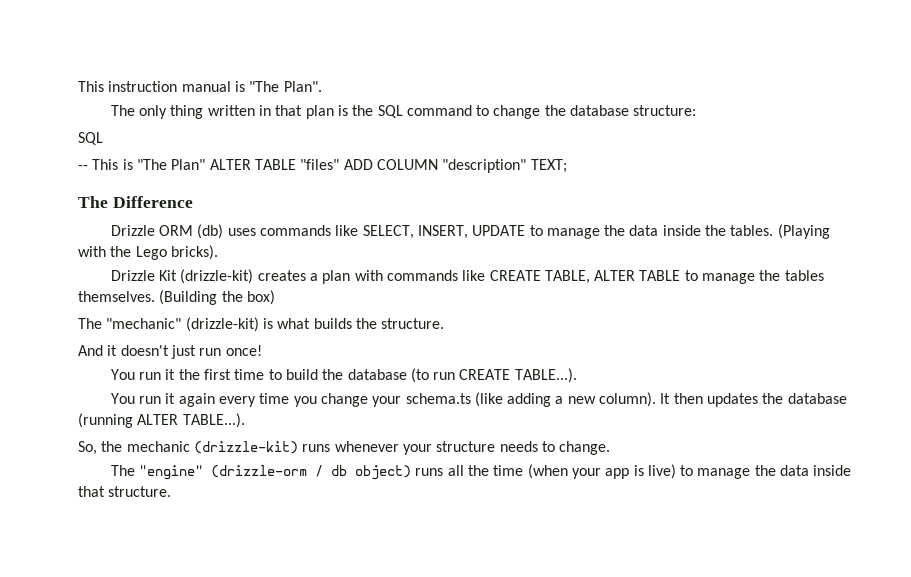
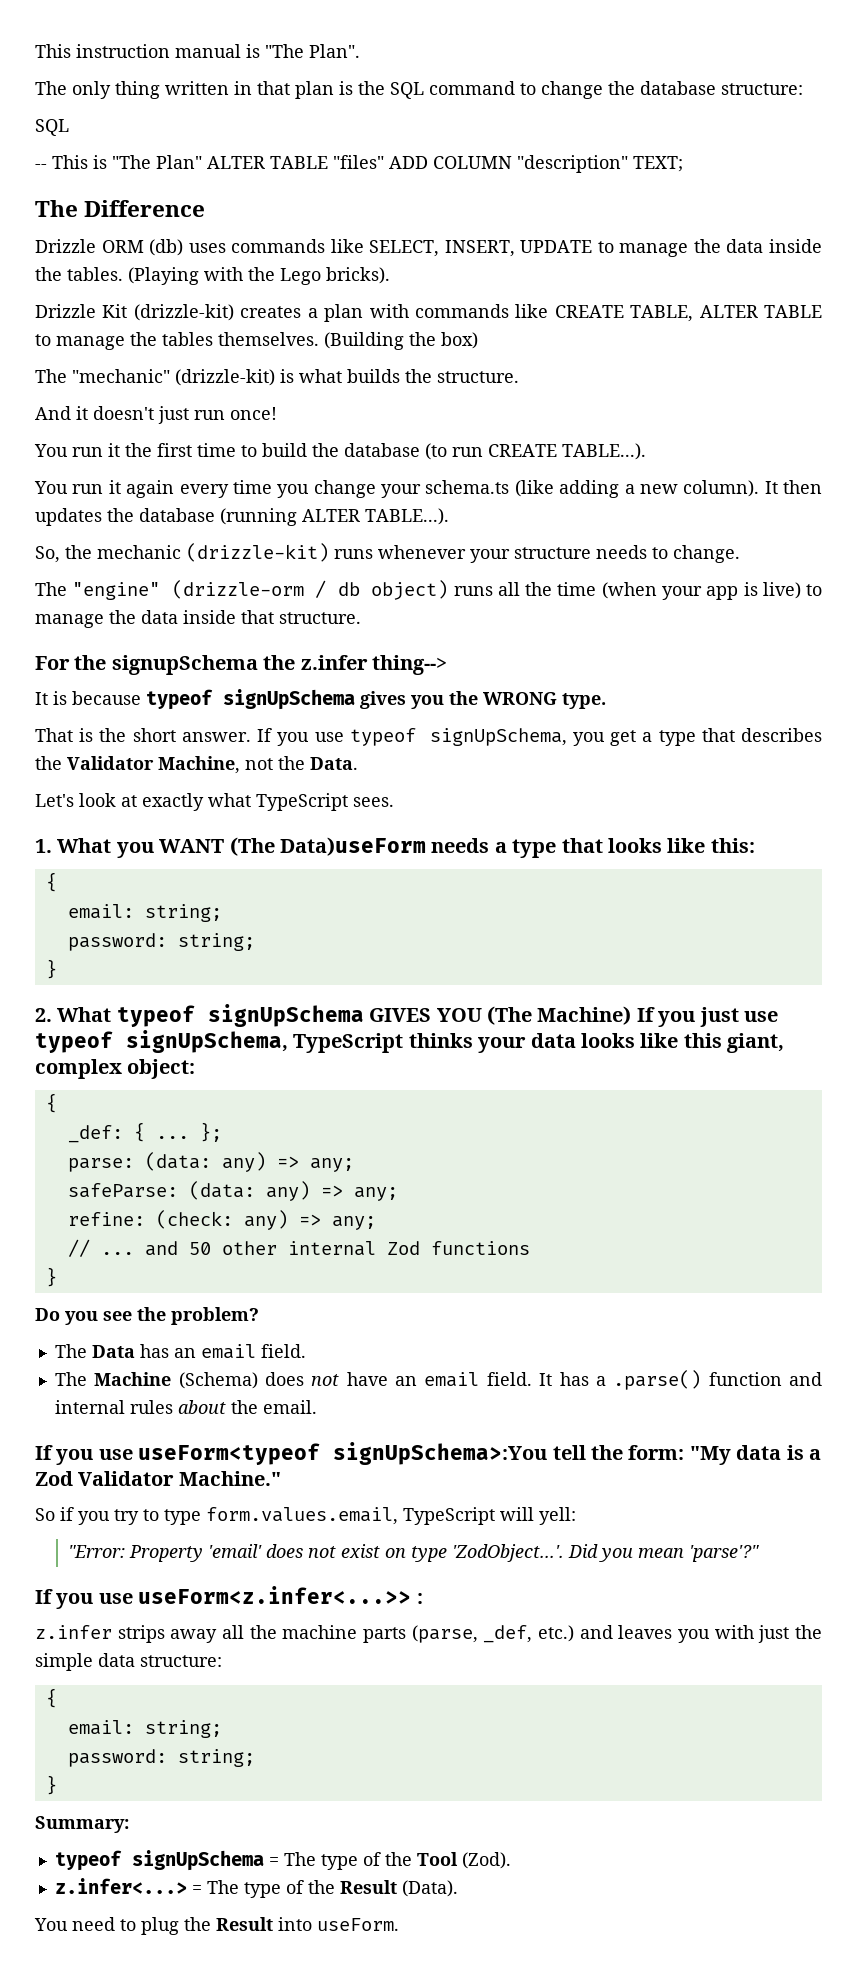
(172, 491) none -> [35,655,447,675] [35,689,606,710] [35,728,822,746] [35,756,358,774] [35,793,394,811] [35,837,755,858] [45,872,57,892] [67,904,222,922] [67,933,255,951] [45,959,57,979] [35,1004,778,1027] [35,1030,785,1053] [35,1059,196,1079] [45,1093,57,1113] [67,1122,222,1143] [67,1152,354,1172] [67,1181,398,1201] [67,1210,376,1230] [67,1239,530,1257] [45,1267,57,1287] [35,1307,259,1325] [54,1344,306,1359] [54,1370,823,1390] [54,1400,317,1414] [35,1442,821,1465] [35,1471,281,1486] [35,1507,576,1525] [68,1544,761,1562] [35,1586,423,1609] [35,1625,822,1643] [35,1653,222,1671] [45,1688,57,1708] [67,1720,222,1738] [67,1749,255,1767] [45,1775,57,1795] [35,1816,129,1833] [54,1850,511,1871] [54,1878,458,1898] [34,1917,399,1935] // For the signupSchema the z.infer thing--> // It is because typeof signUpSchema gives you the WRONG type. // That is the short answer. If you use typeof signUpSchema, you get a type that describes the Validator Machine, not the Data. // Let's look at exactly what TypeScript sees. // 1. What you WANT (The Data)useForm needs a type that looks like this: // { // email: string; // password: string; // } // 2. What typeof signUpSchema GIVES YOU (The Machine) If you just use typeof signUpSchema, TypeScript thinks your data looks like this giant, complex object: // { // _def: { ... }; // parse: (data: any) => any; // safeParse: (data: any) => any; // refine: (check: any) => any; // // ... and 50 other internal Zod functions // } // Do you see the problem? // The Data has an email field. // The Machine (Schema) does not have an email field. It has a .parse() function and internal rules about the email. // If you use useForm<typeof signUpSchema>:You tell the form: "My data is a Zod Validator Machine." // So if you try to type form.values.email, TypeScript will yell: // "Error: Property 'email' does not exist on type 'ZodObject...'. Did you mean 'parse'?" // If you use useForm<z.infer<...>> : // z.infer strips away all the machine parts (parse, _def, etc.) and leaves you with just the simple data structure: // { // email: string; // password: string; // } // Summary: // typeof signUpSchema = The type of the Tool (Zod). // z.infer<...> = The type of the Result (Data). // You need to plug the Result into useForm.

